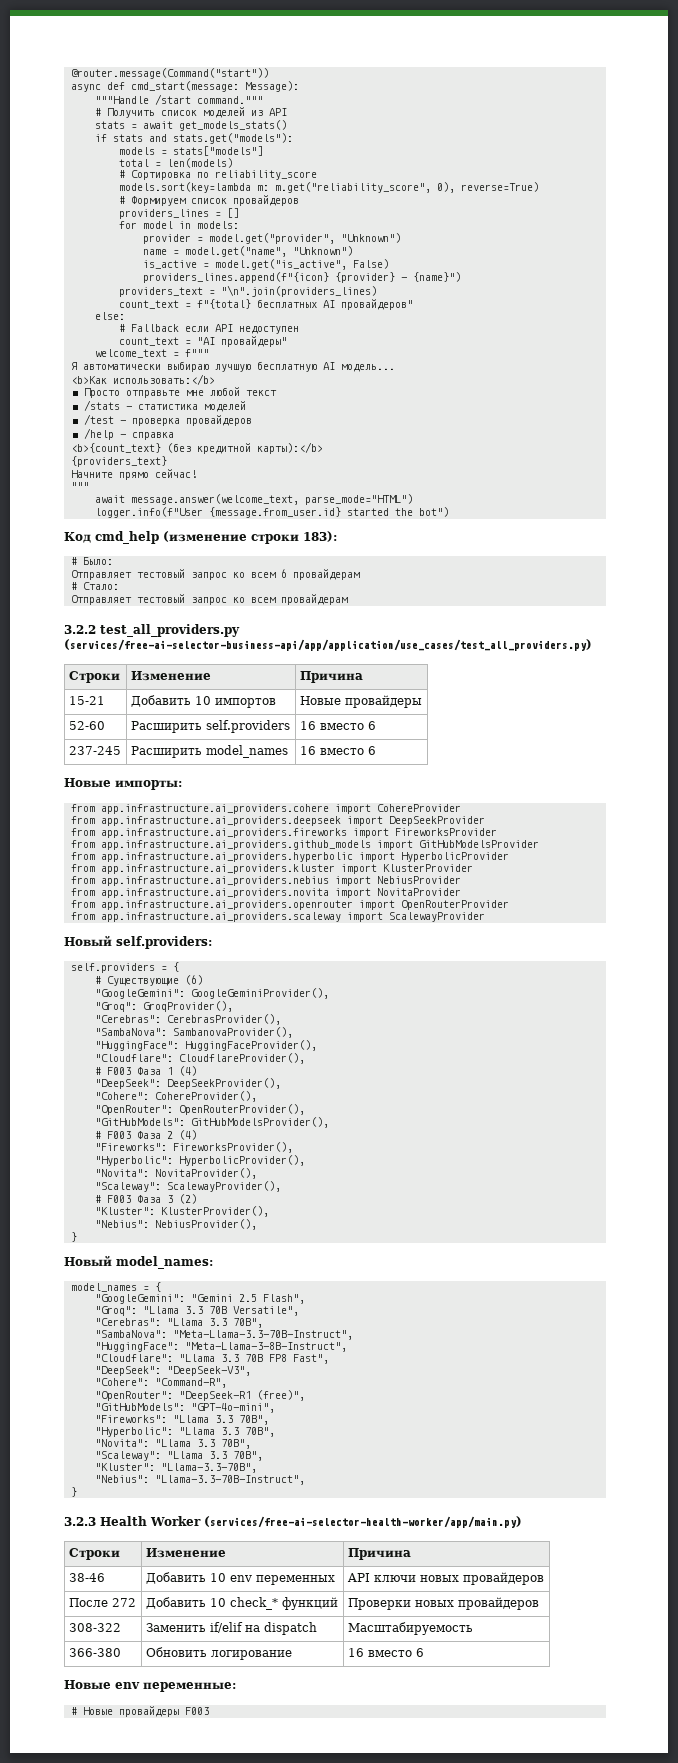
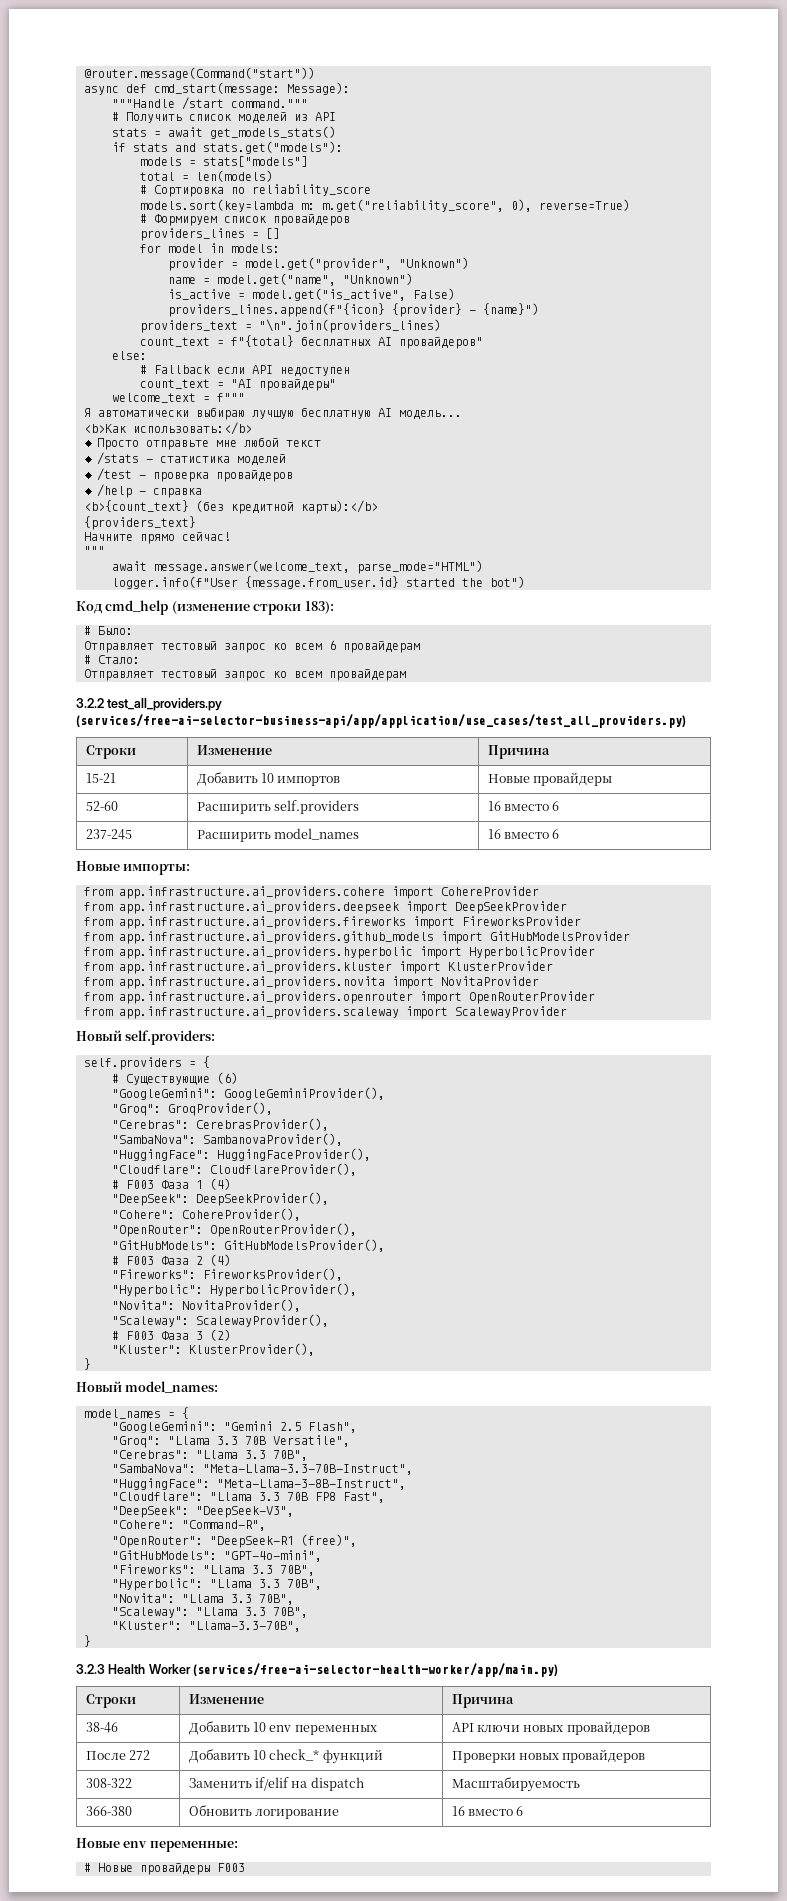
[70,876,461,886] // from app.infrastructure.ai_providers.nebius import NebiusProvider -> (553, 966) none
[94,1219,257,1230] // "Nebius": NebiusProvider(), -> (315, 1349) none
[94,1475,305,1485] // "Nebius": "Llama-3.3-70B-Instruct", -> (301, 1626) none

